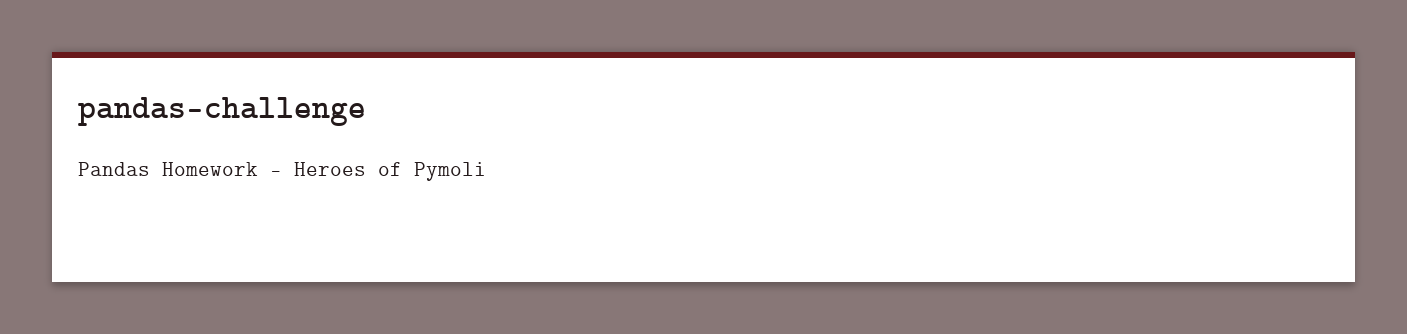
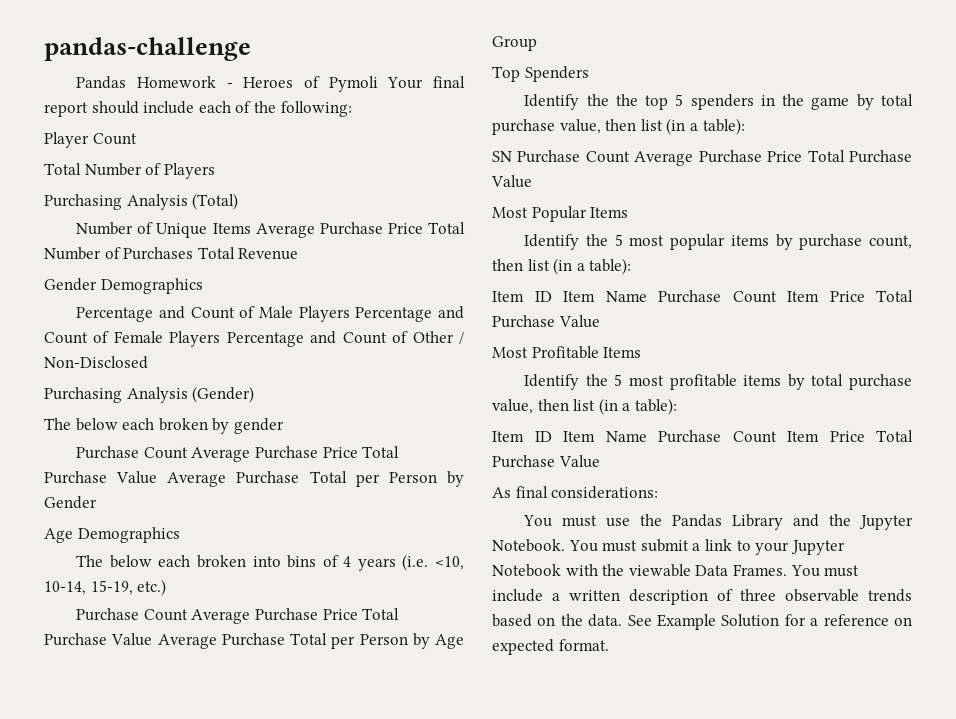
(486, 171) none -> [387,76,466,89] [44,101,352,117] [44,132,137,148] [44,163,215,179] [44,193,239,210] [76,222,466,238] [44,247,299,260] [44,278,203,294] [76,306,465,322] [44,331,465,347] [44,356,148,369] [44,386,255,403] [44,418,284,434] [76,446,400,462] [44,471,465,487] [44,496,97,509] [44,527,180,543] [76,554,464,571] [44,579,167,596] [76,608,400,624] [44,633,464,649] [492,36,537,51] [492,66,589,82] [524,94,913,110] [492,118,745,135] [492,150,912,166] [491,175,532,188] [492,206,629,222] [524,234,912,250] [492,258,632,275] [492,290,913,303] [492,315,600,328] [492,346,642,359] [524,374,912,390] [492,398,677,415] [492,430,913,443] [492,455,600,468] [492,486,659,499] [523,514,913,530] [492,539,845,555] [492,564,860,577] [492,589,912,605] [492,614,912,630] [492,639,609,655] Your final report should include each of the following: // Player Count // Total Number of Players // Purchasing Analysis (Total) // Number of Unique Items Average Purchase Price Total Number of Purchases Total Revenue // Gender Demographics // Percentage and Count of Male Players Percentage and Count of Female Players Percentage and Count of Other / Non-Disclosed // Purchasing Analysis (Gender) // The below each broken by gender // Purchase Count Average Purchase Price Total Purchase Value Average Purchase Total per Person by Gender // Age Demographics // The below each broken into bins of 4 years (i.e. <10, 10-14, 15-19, etc.) // Purchase Count Average Purchase Price Total Purchase Value Average Purchase Total per Person by Age Group // Top Spenders // Identify the the top 5 spenders in the game by total purchase value, then list (in a table): // SN Purchase Count Average Purchase Price Total Purchase Value // Most Popular Items // Identify the 5 most popular items by purchase count, then list (in a table): // Item ID Item Name Purchase Count Item Price Total Purchase Value // Most Profitable Items // Identify the 5 most profitable items by total purchase value, then list (in a table): // Item ID Item Name Purchase Count Item Price Total Purchase Value // As final considerations: // You must use the Pandas Library and the Jupyter Notebook. You must submit a link to your Jupyter Notebook with the viewable Data Frames. You must include a written description of three observable trends based on the data. See Example Solution for a reference on expected format.

